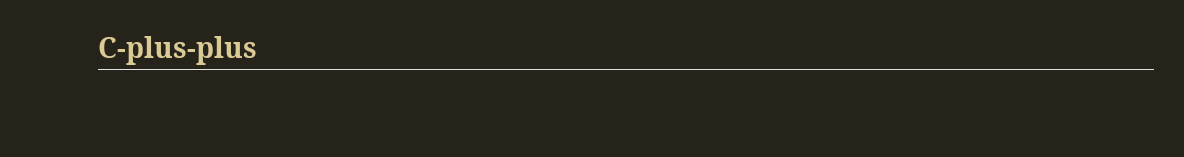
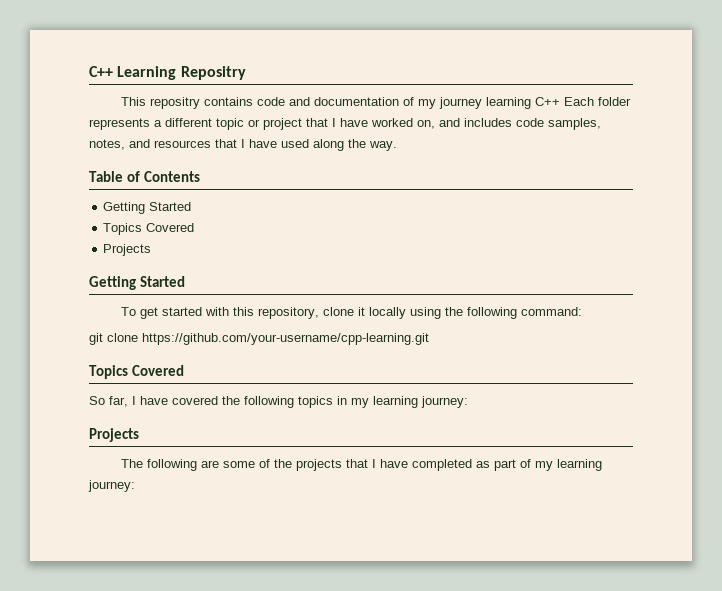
[98,36,257,65] C-plus-plus -> [89,66,246,80] [120,97,631,109] [89,118,601,130] [89,139,397,151] [89,171,201,182] [103,202,192,214] [103,223,195,235] [103,244,152,256] [89,276,186,290] [120,307,582,319] [89,333,429,345] [89,365,185,379] [89,396,468,408] [89,428,139,442] [120,459,602,471] [88,480,135,492] C++ Learning Repositry // This repositry contains code and documentation of my journey learning C++ Each folder represents a different topic or project that I have worked on, and includes code samples, notes, and resources that I have used along the way. // Table of Contents // Getting Started // Topics Covered // Projects // Getting Started // To get started with this repository, clone it locally using the following command: // git clone https://github.com/your-username/cpp-learning.git // Topics Covered // So far, I have covered the following topics in my learning journey: // Projects // The following are some of the projects that I have completed as part of my learning journey:

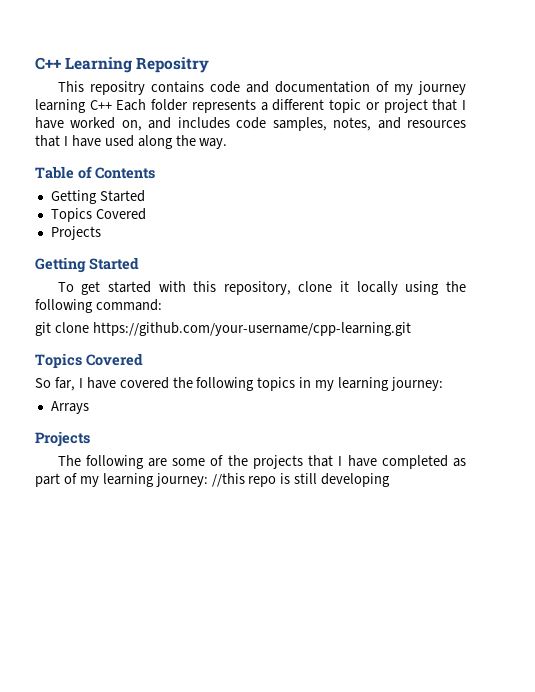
(468, 402) none -> [50,401,89,414] // Arrays
(135, 486) none -> [211,473,391,487] //this repo is still developing

